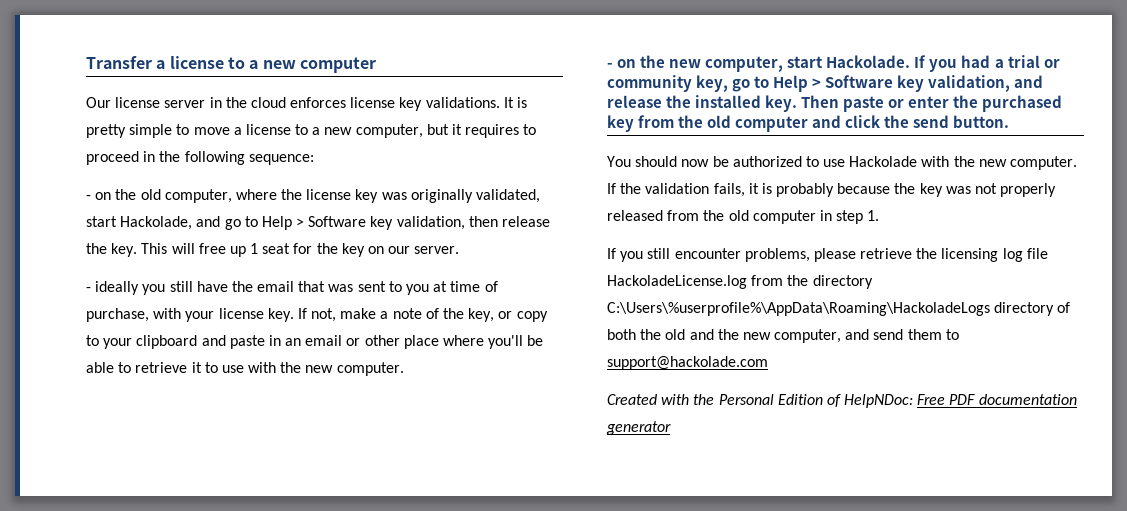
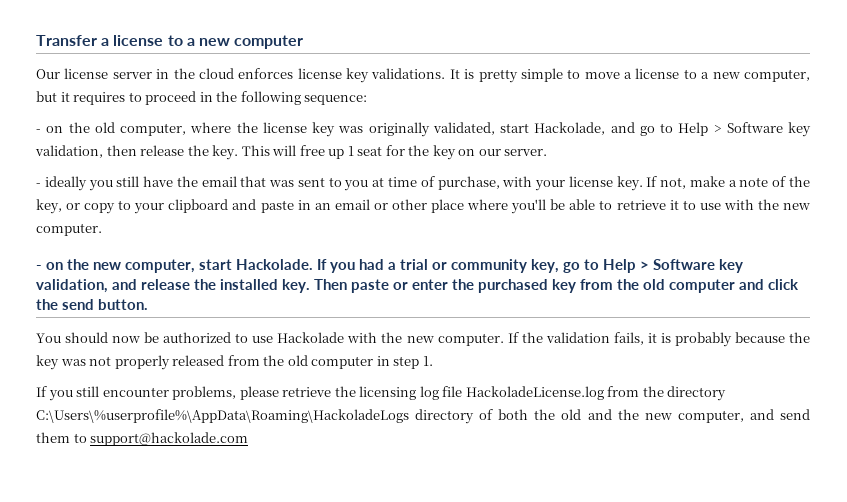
[607,394,1077,408] [606,421,671,435] // Created with the Personal Edition of HelpNDoc: Free PDF documentation generator -> (249, 439) none

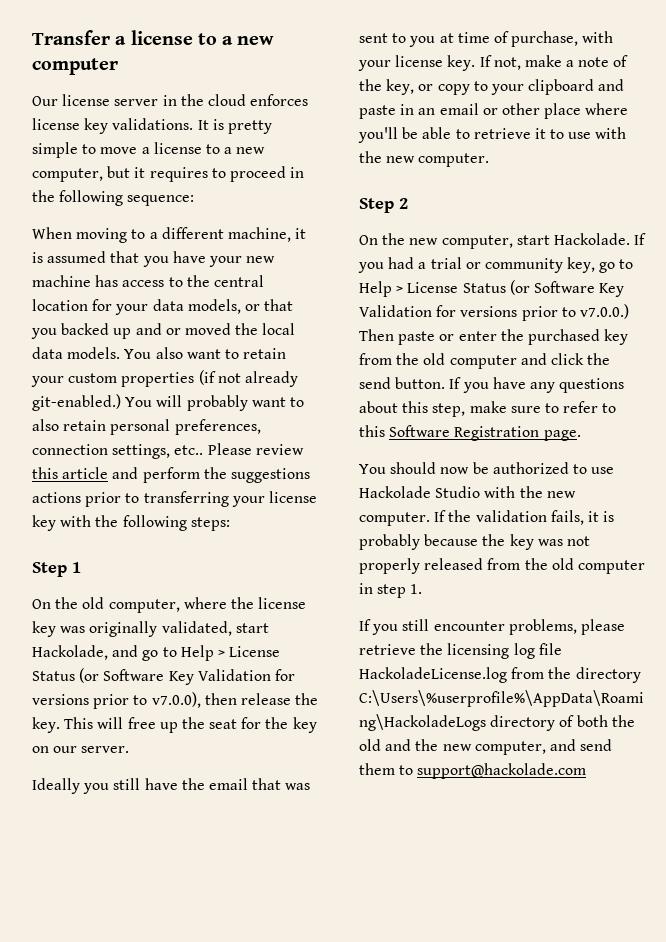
[36,126,64,133] - on -> [32,227,307,243] [32,251,276,267] [32,275,264,287] [32,299,294,315] [31,323,296,339] [32,347,287,359] [31,370,298,387] [32,394,304,411] [32,419,261,435] [32,443,304,459] [32,467,310,483] [32,491,317,507] [32,515,230,531] [32,562,81,577] [32,599,51,609] When moving to a different machine, it is assumed that you have your new machine has access to the central location for your data models, or that you backed up and or moved the local data models. You also want to retain your custom properties (if not already git-enabled.) You will probably want to also retain personal preferences, connection settings, etc.. Please review this article and perform the suggestions actions prior to transferring your license key with the following steps: // Step 1 // On
[726,122,811,137] [35,145,103,158] Software key validation, -> [229,646,281,657] [32,668,295,685] [32,692,201,709] License Status (or Software Key Validation for versions prior to v7.0.0),
[347,146,354,156] 1 -> [181,717,205,729] the
[36,176,87,191] - ideally -> [32,778,80,794] Ideally
[36,262,63,270] - on -> [359,198,408,213] [359,235,378,245] Step 2 // On
[653,259,743,273] [36,279,310,293] Software key validation, and release the installed key. -> [407,280,625,297] [359,304,629,321] License Status (or Software Key Validation for versions prior to v7.0.0.)
(148, 304) none -> [449,377,625,393] [359,401,617,417] [359,425,581,441] If you have any questions about this step, make sure to refer to this Software Registration page.
(345, 337) none -> [435,486,481,498] Studio

